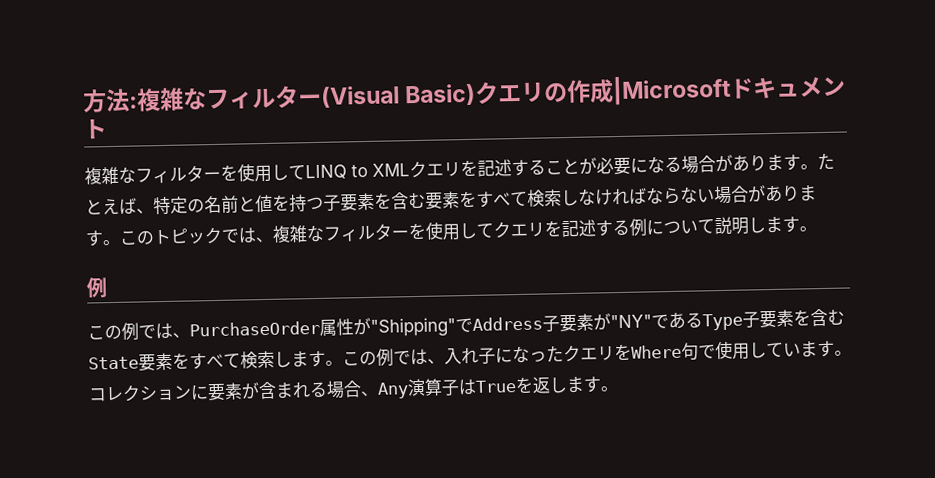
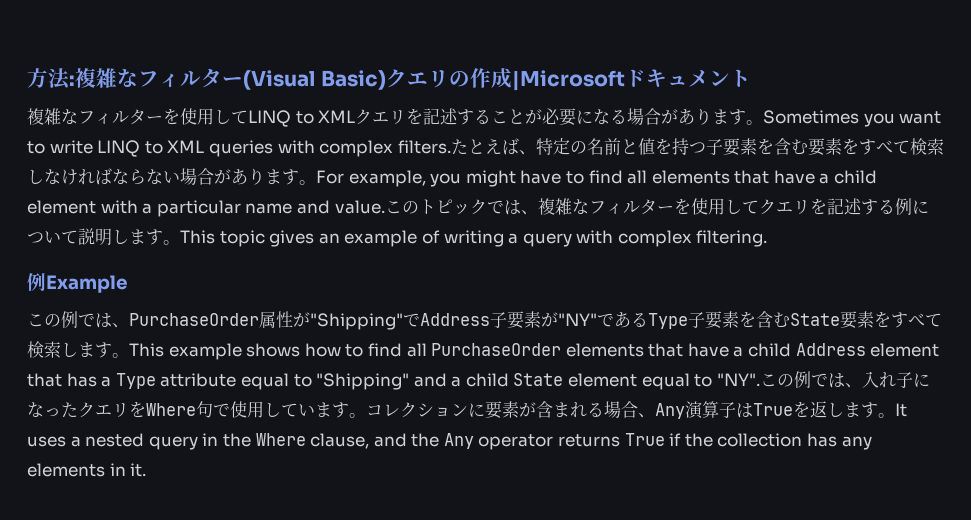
(818, 167) none -> [763,110,942,127] [27,140,451,157] Sometimes you want to write LINQ to XML queries with complex filters.
(121, 242) none -> [316,170,878,187] [27,200,385,217] For example, you might have to find all elements that have a child element with a particular name and value.
[86,277,108,298] // 例 -> [180,230,768,247] [27,273,128,293] This topic gives an example of writing a query with complex filtering. // 例Example
(343, 363) none -> [129,343,940,360] [27,373,760,390] This example shows how to find all PurchaseOrder elements that have a child Address element that has a Type attribute equal to "Shipping" and a child State element equal to "NY".
(619, 389) none -> [895,403,907,417] [27,433,872,450] [27,463,147,477] It uses a nested query in the Where clause, and the Any operator returns True if the collection has any elements in it.

